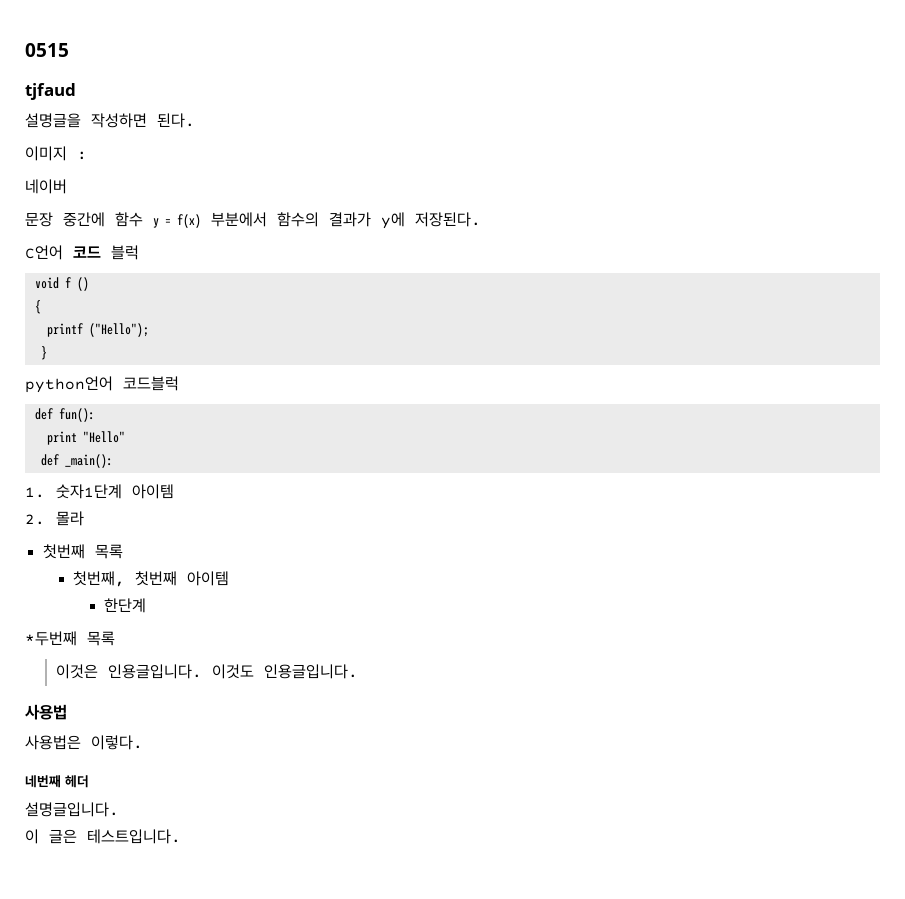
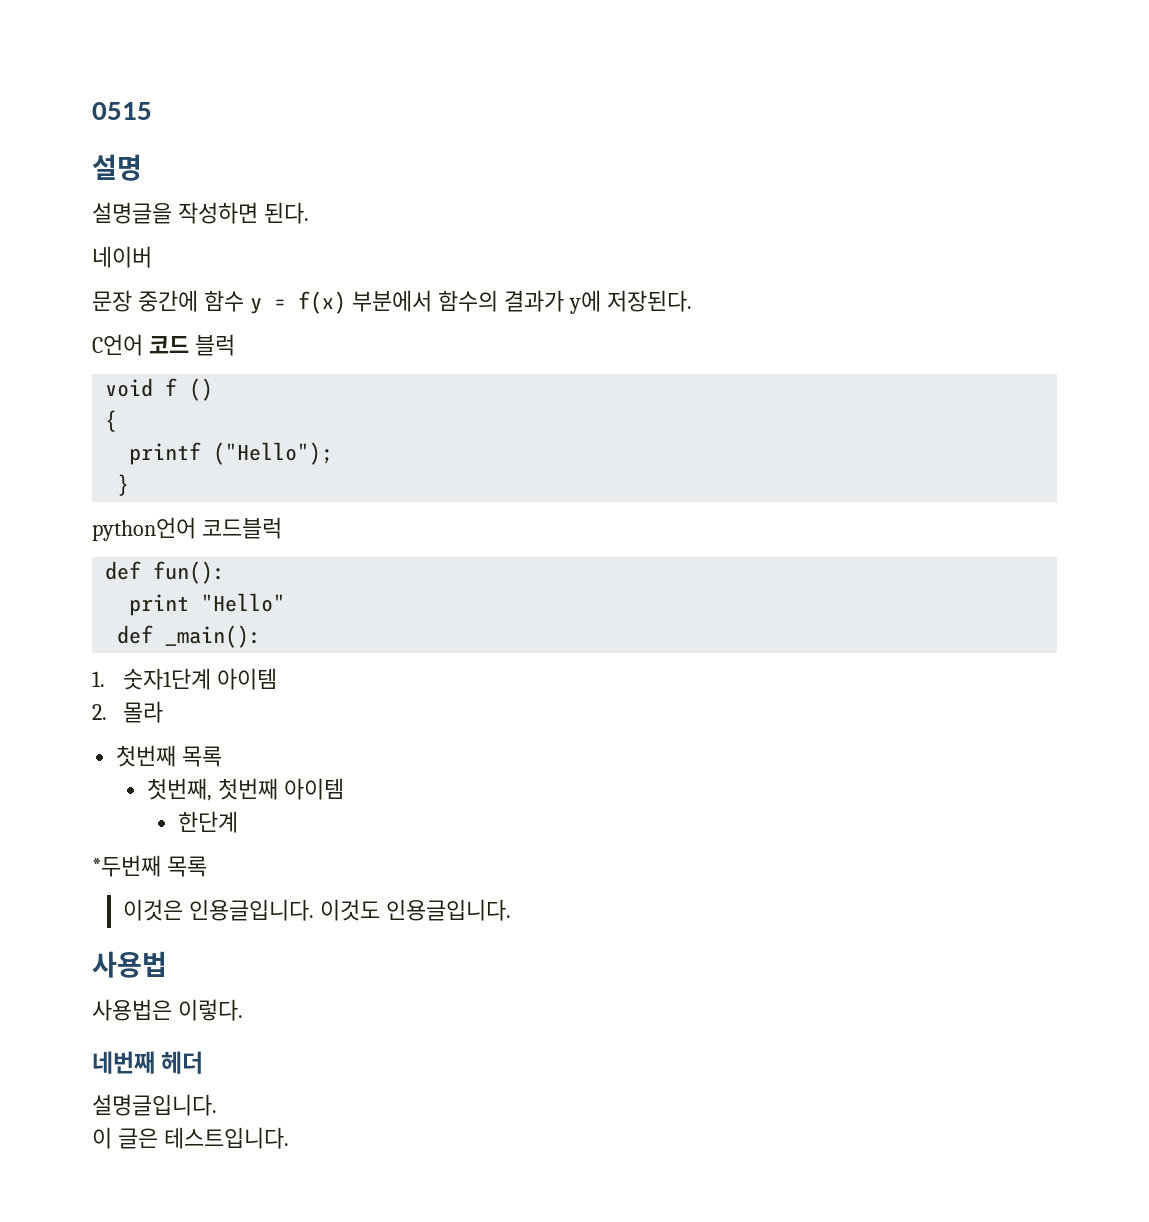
[25,83,76,100] tjfaud -> [92,154,142,181] 설명
[25,146,87,161] // 이미지 : -> (309, 213) none

